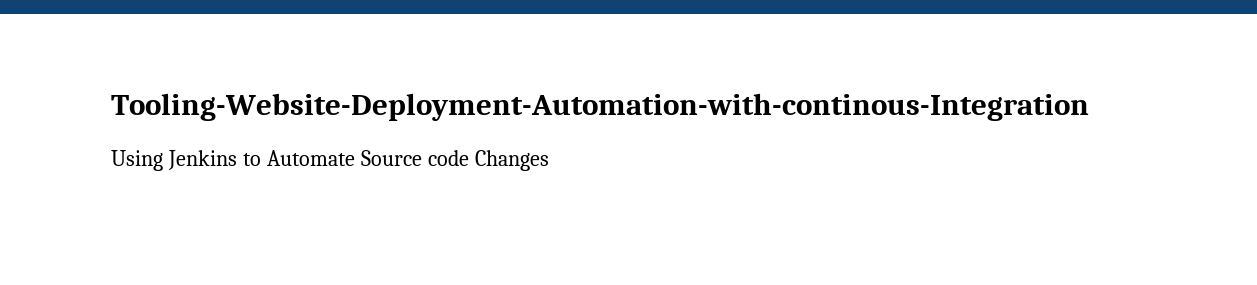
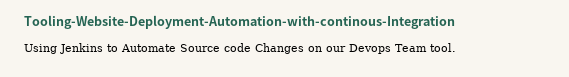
(549, 160) none -> [308,43,456,54] on our Devops Team tool.

